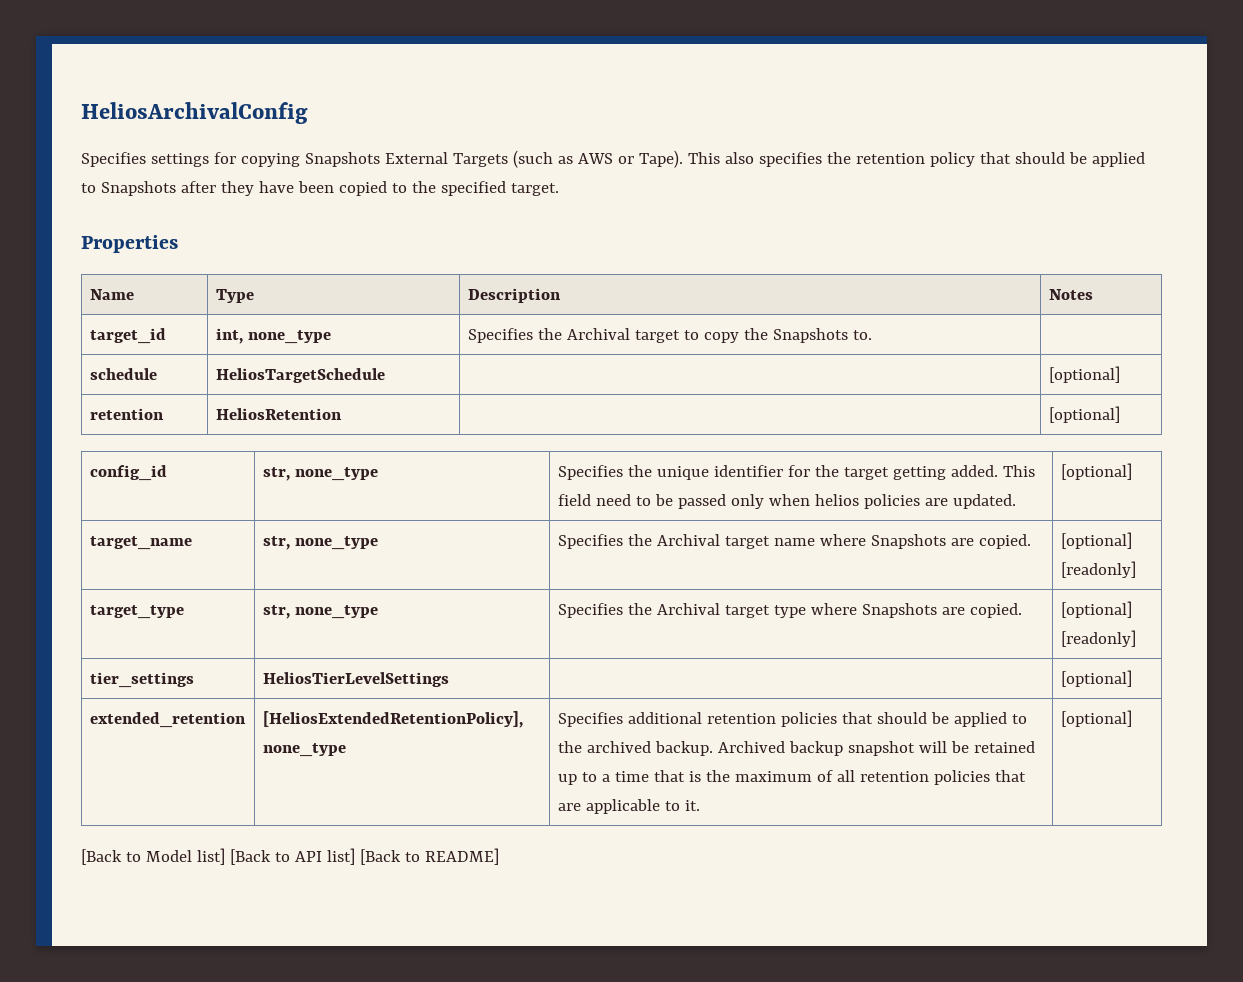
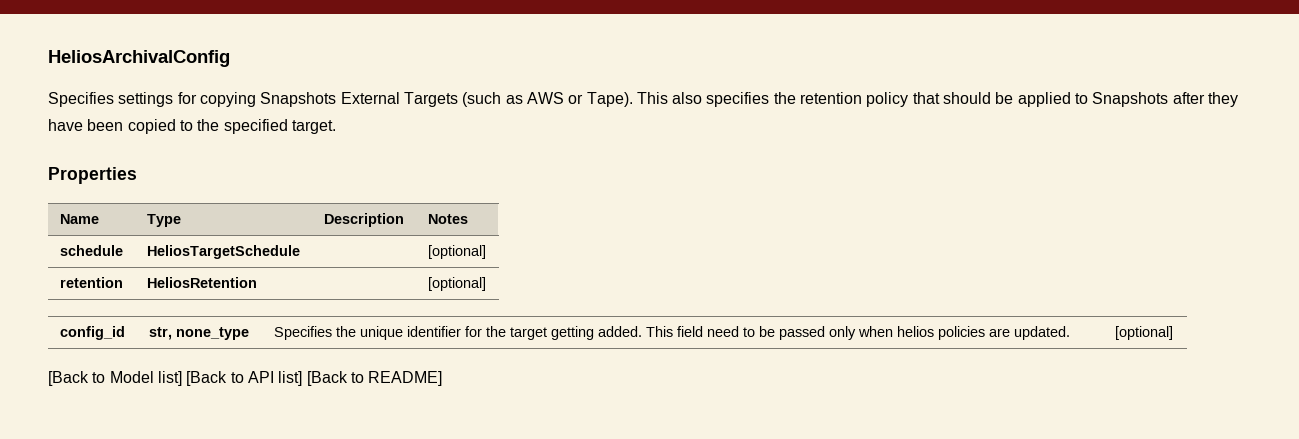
[89,328,166,344] [215,328,331,344] [467,328,872,343] // target_id | int, none_type | Specifies the Archival target to copy the Snapshots to. | -> (468, 219) none
[89,536,192,550] [262,536,378,550] [557,534,1031,549] [1060,532,1132,549] [1060,561,1136,578] [89,605,184,619] [262,605,378,619] [557,603,1022,618] [1060,601,1132,618] [1060,630,1136,647] [89,672,194,688] [262,672,449,687] [1060,670,1132,687] [89,712,246,728] [262,711,523,728] [262,743,346,757] [557,712,1027,727] [557,741,1035,756] [557,770,1026,785] [557,799,700,814] [1060,710,1132,727] // target_name | str, none_type | Specifies the Archival target name where Snapshots are copied. | [optional] [readonly] // target_type | str, none_type | Specifies the Archival target type where Snapshots are copied. | [optional] [readonly] // tier_settings | HeliosTierLevelSettings | | [optional] // extended_retention | [HeliosExtendedRetentionPolicy], none_type | Specifies additional retention policies that should be applied to the archived backup. Archived backup snapshot will be retained up to a time that is the maximum of all retention policies that are applicable to it. | [optional] -> (1173, 333) none

